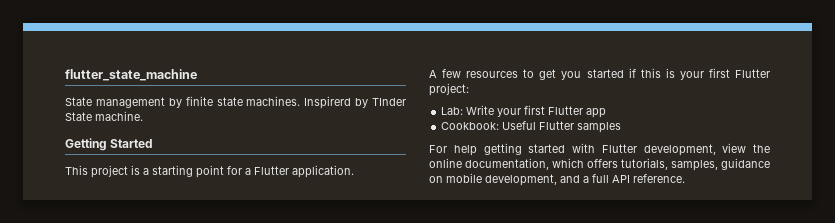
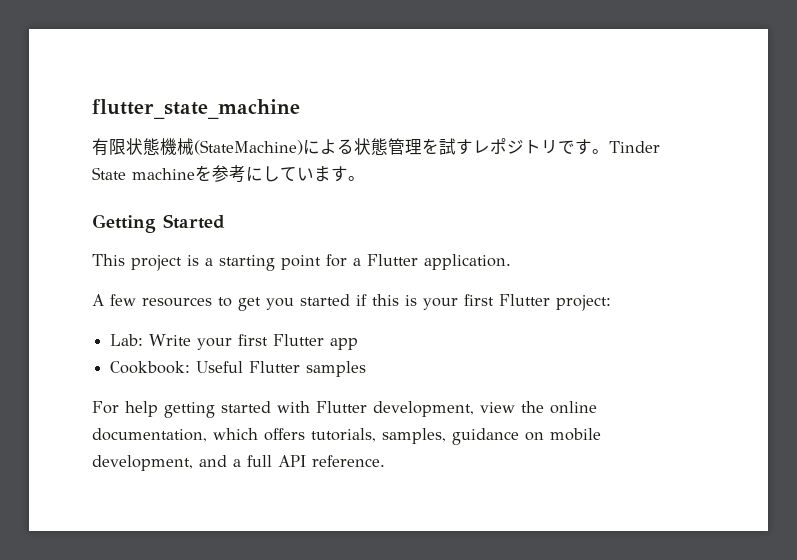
[65,96,406,109] [65,111,143,121] State management by finite state machines. Inspirerd by TInder State machine. -> [92,138,660,156] [92,165,365,183] 有限状態機械(StateMachine)による状態管理を試すレポジトリです。Tinder State machineを参考にしています。

